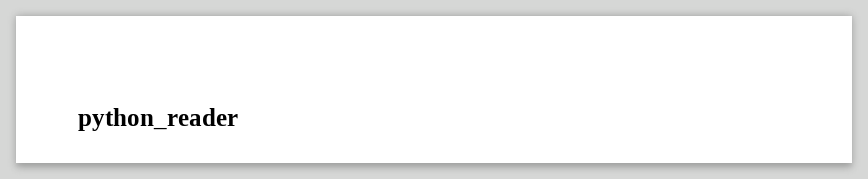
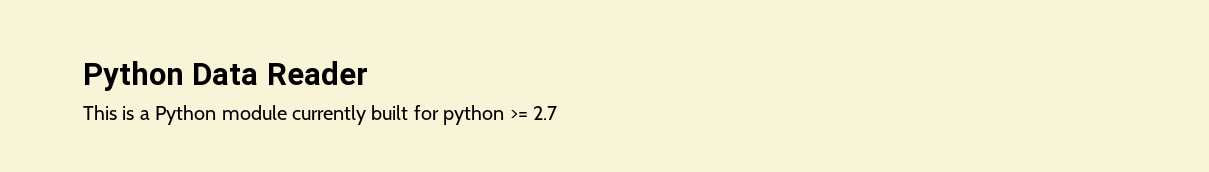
[78,108,238,131] python_reader -> [83,61,368,91] [83,105,557,125] Python Data Reader // This is a Python module currently built for python >= 2.7

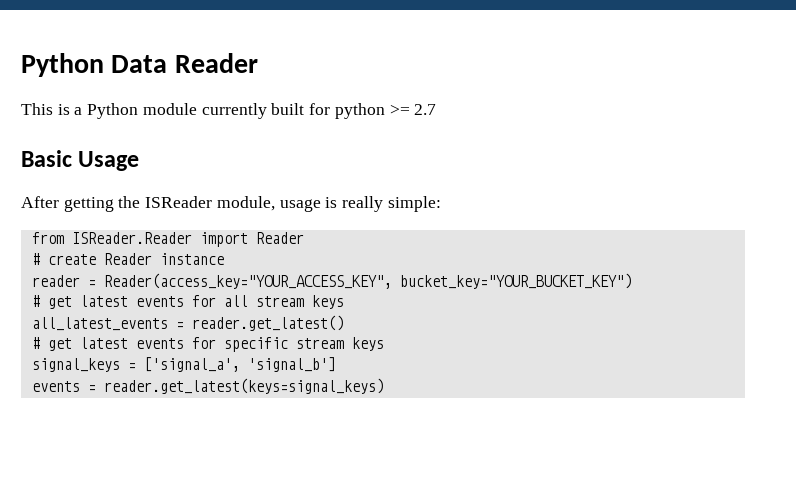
(557, 113) none -> [21,150,140,171] [21,196,441,212] [31,232,304,247] [31,253,224,265] [31,273,632,289] [31,295,344,309] [31,315,344,331] [31,337,384,352] [31,357,336,372] [31,378,384,394] // Basic Usage // After getting the ISReader module, usage is really simple: // from ISReader.Reader import Reader // # create Reader instance // reader = Reader(access_key="YOUR_ACCESS_KEY", bucket_key="YOUR_BUCKET_KEY") // # get latest events for all stream keys // all_latest_events = reader.get_latest() // # get latest events for specific stream keys // signal_keys = ['signal_a', 'signal_b'] // events = reader.get_latest(keys=signal_keys)

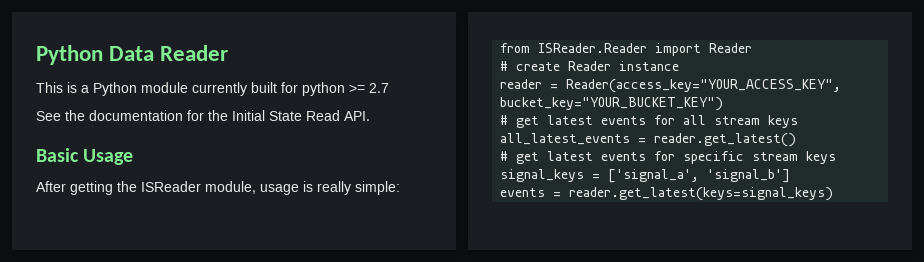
(437, 109) none -> [36,110,370,121] // See the documentation for the Initial State Read API.

